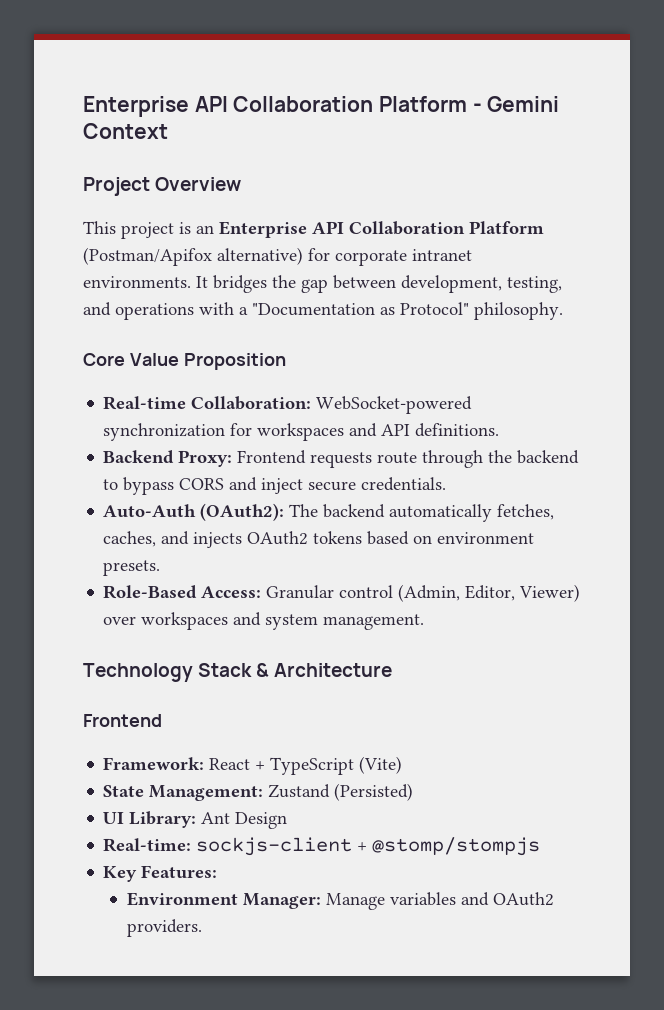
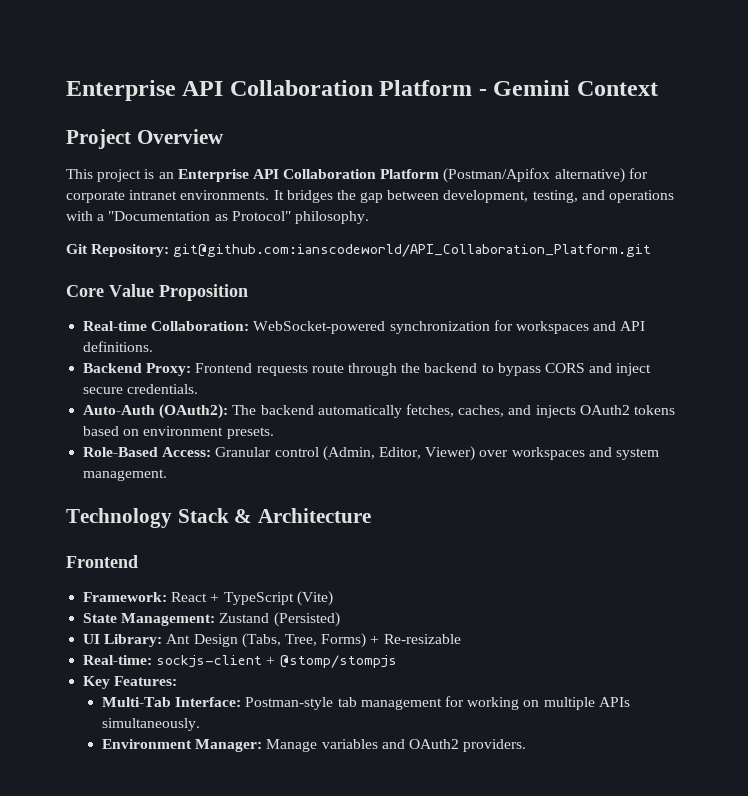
(563, 311) none -> [66,244,652,257] // Git Repository: git@github.com:ianscodeworld/API_Collaboration_Platform.git
(288, 820) none -> [241,633,461,648] (Tabs, Tree, Forms) + Re-resizable
(218, 872) none -> [102,696,630,710] [102,718,201,731] // Multi-Tab Interface: Postman-style tab management for working on multiple APIs simultaneously.

